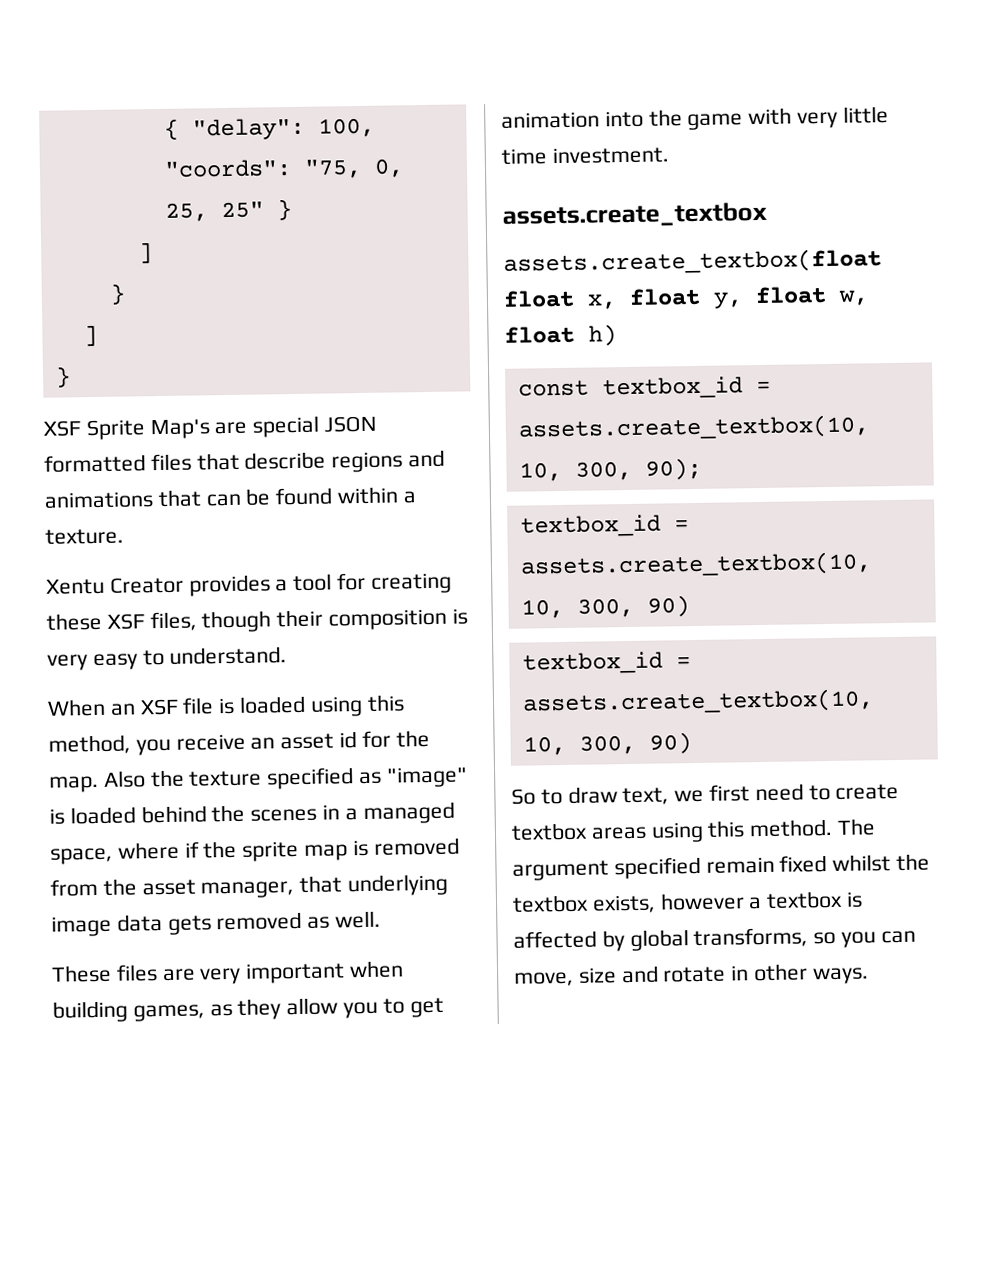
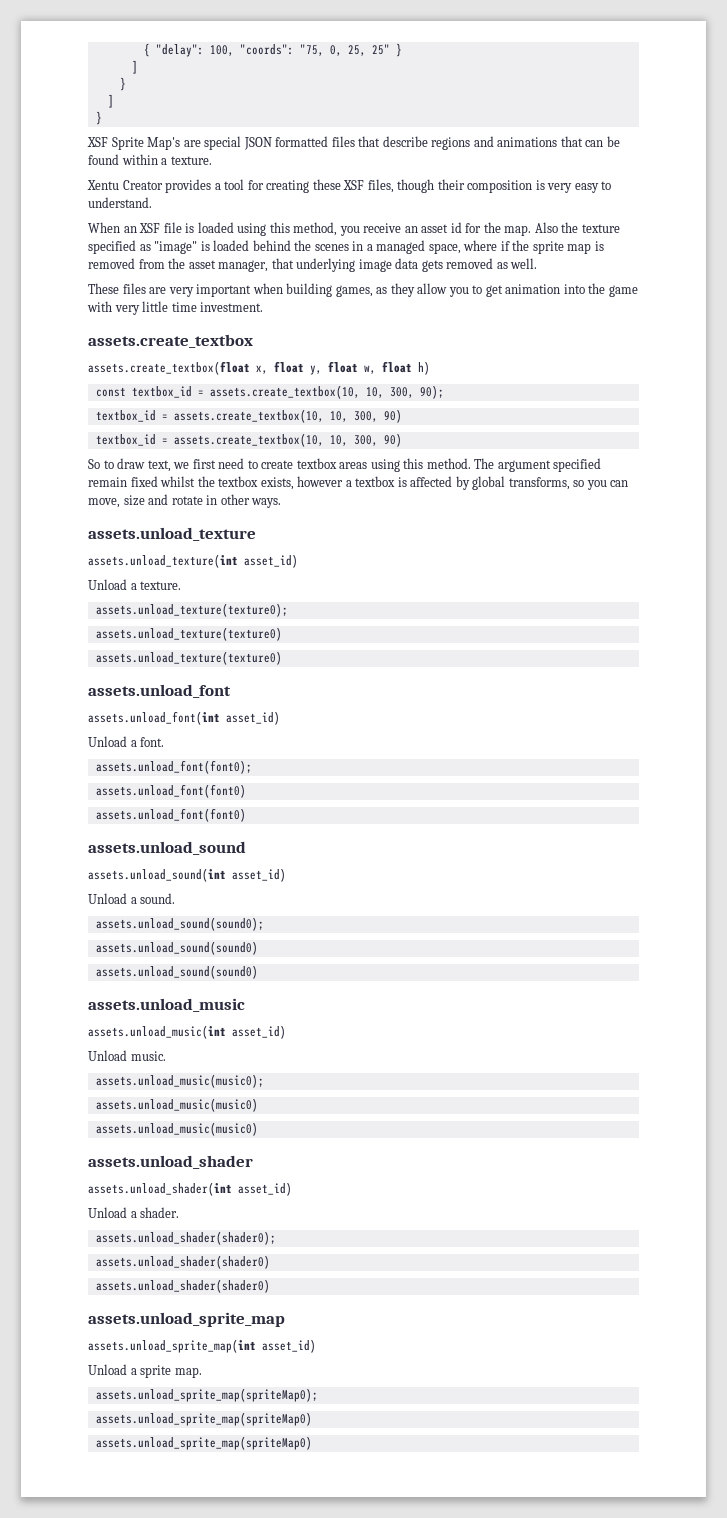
[503,289,575,308] float -> (250, 368) none
(869, 976) none -> [88,527,256,541] [88,554,298,568] [88,579,182,590] [95,603,288,617] [95,627,282,641] [95,651,282,665] [88,684,231,698] [88,711,280,725] [88,736,165,747] [95,760,252,774] [95,784,246,798] [95,808,246,822] [88,841,246,855] [88,868,286,882] [88,893,176,904] [95,917,264,931] [95,941,258,955] [95,965,258,979] [88,998,245,1012] [88,1025,286,1039] [88,1050,166,1061] [95,1074,264,1088] [95,1098,258,1112] [95,1122,258,1136] [88,1155,253,1169] [88,1182,292,1196] [88,1207,180,1218] [95,1231,276,1245] [95,1255,270,1269] [95,1279,270,1293] [88,1312,285,1327] [88,1339,316,1353] [88,1364,202,1378] [95,1388,318,1402] [95,1412,312,1426] [95,1436,312,1450] // assets.unload_texture // assets.unload_texture(int asset_id) // Unload a texture. // assets.unload_texture(texture0); // assets.unload_texture(texture0) // assets.unload_texture(texture0) // assets.unload_font // assets.unload_font(int asset_id) // Unload a font. // assets.unload_font(font0); // assets.unload_font(font0) // assets.unload_font(font0) // assets.unload_sound // assets.unload_sound(int asset_id) // Unload a sound. // assets.unload_sound(sound0); // assets.unload_sound(sound0) // assets.unload_sound(sound0) // assets.unload_music // assets.unload_music(int asset_id) // Unload music. // assets.unload_music(music0); // assets.unload_music(music0) // assets.unload_music(music0) // assets.unload_shader // assets.unload_shader(int asset_id) // Unload a shader. // assets.unload_shader(shader0); // assets.unload_shader(shader0) // assets.unload_shader(shader0) // assets.unload_sprite_map // assets.unload_sprite_map(int asset_id) // Unload a sprite map. // assets.unload_sprite_map(spriteMap0); // assets.unload_sprite_map(spriteMap0) // assets.unload_sprite_map(spriteMap0)

